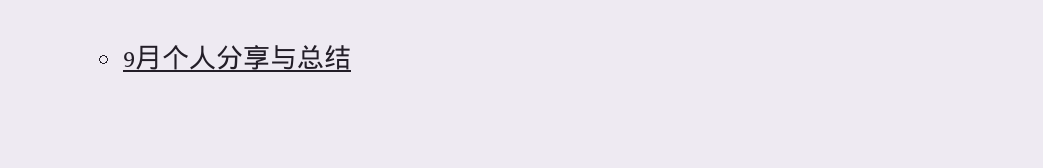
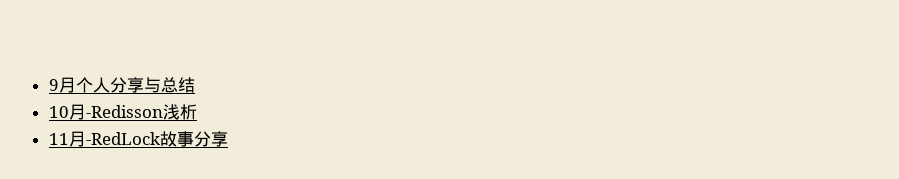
(352, 57) none -> [48,104,197,120] [48,131,228,147] // 10月-Redisson浅析 // 11月-RedLock故事分享

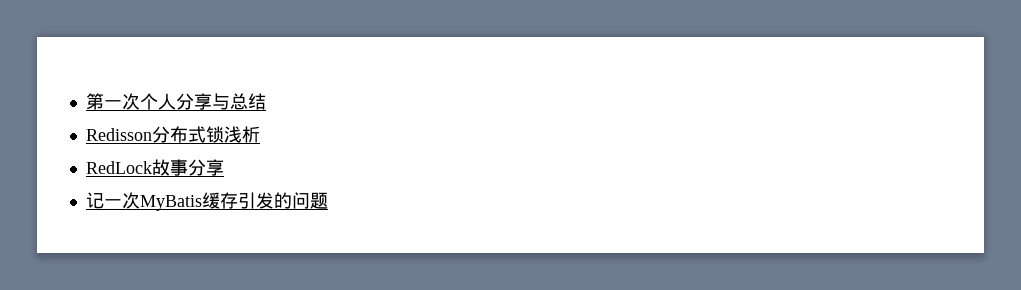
[48,77,76,93] 9月 -> [85,93,140,110] 第一次
[48,104,163,120] 10月-Redisson -> [85,126,224,143] Redisson分布式锁
[48,131,160,147] 11月-RedLock -> [85,161,152,174] RedLock
(228, 139) none -> [85,192,328,211] // 记一次MyBatis缓存引发的问题

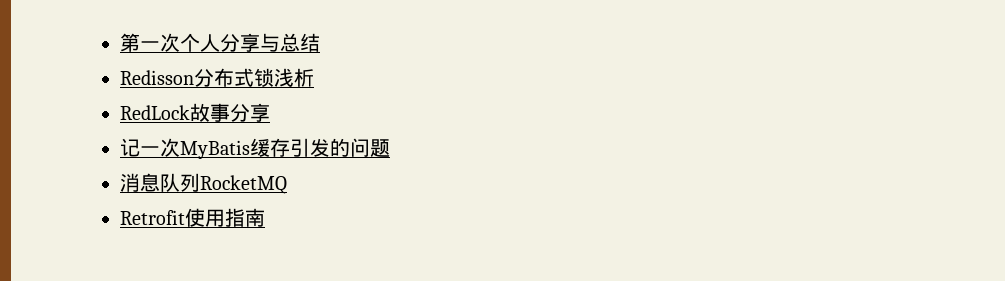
(328, 200) none -> [120,173,287,194] [120,208,265,227] // 消息队列RocketMQ // Retrofit使用指南

